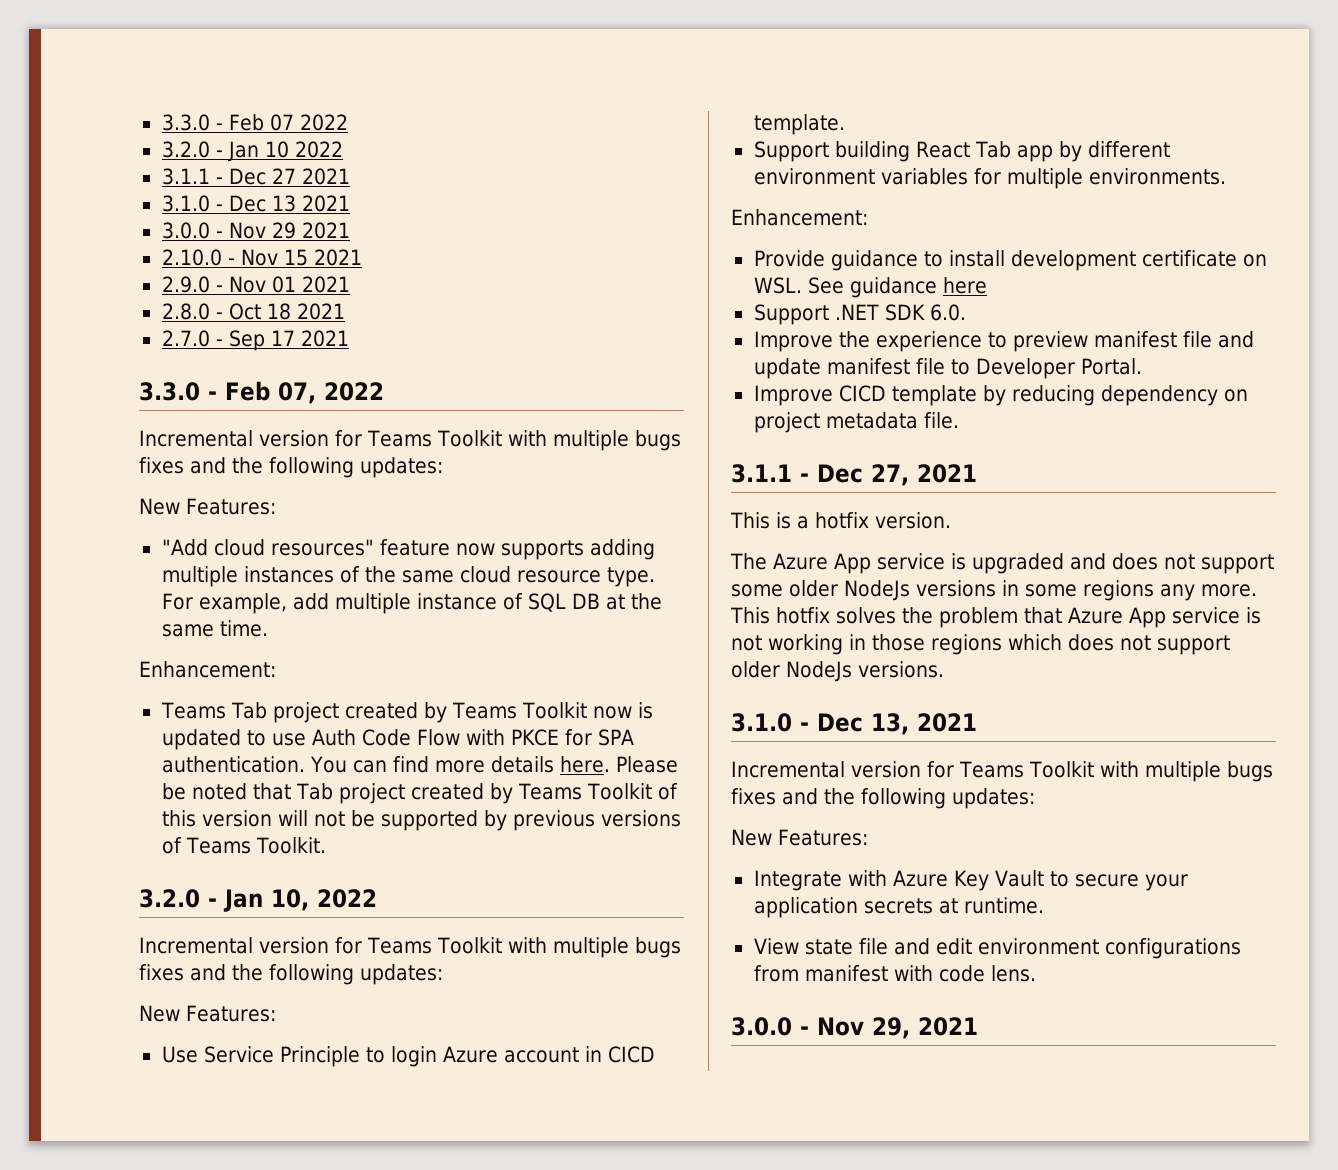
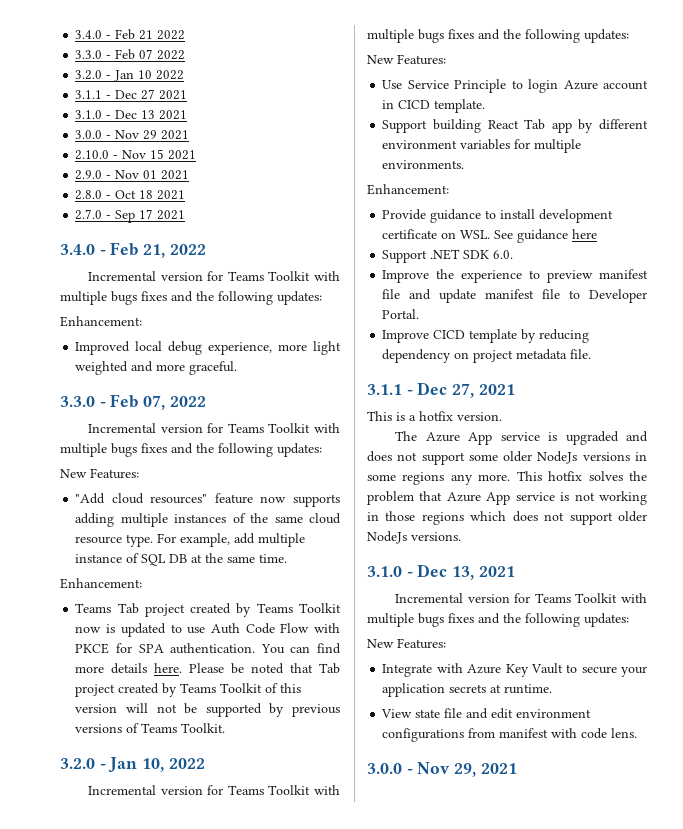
(161, 122) none -> [75,29,186,40] 3.4.0 - Feb 21 2022 //
(349, 338) none -> [60,242,206,258] [88,271,341,281] [60,291,322,305] [60,316,142,327] [75,341,342,355] [75,361,238,375] // 3.4.0 - Feb 21, 2022 // Incremental version for Teams Toolkit with multiple bugs fixes and the following updates: // Enhancement: // Improved local debug experience, more light weighted and more graceful.

